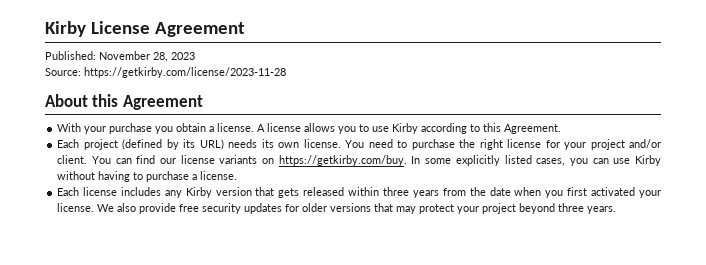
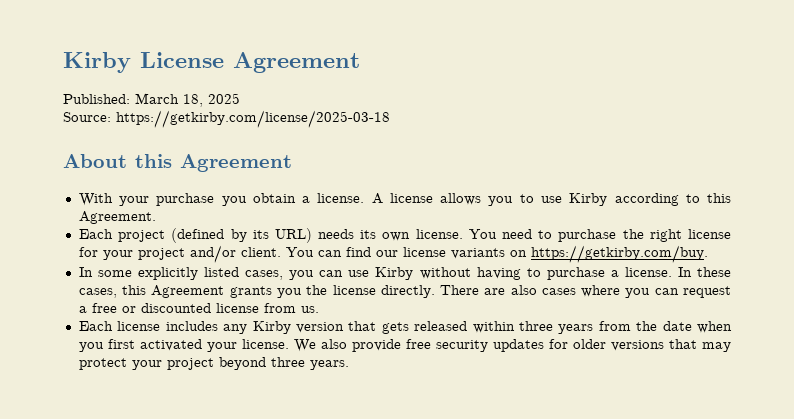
[99,51,195,62] November 28, 2023 -> [135,93,240,107] March 18, 2025
[84,67,286,78] https://getkirby.com/license/2023-11-28 -> [116,110,390,128] https://getkirby.com/license/2025-03-18
(407, 160) none -> (708, 254) //
(238, 175) none -> [677,267,731,277] [78,285,731,298] [78,303,319,313] In these cases, this Agreement grants you the license directly. There are also cases where you can request a free or discounted license from us.

